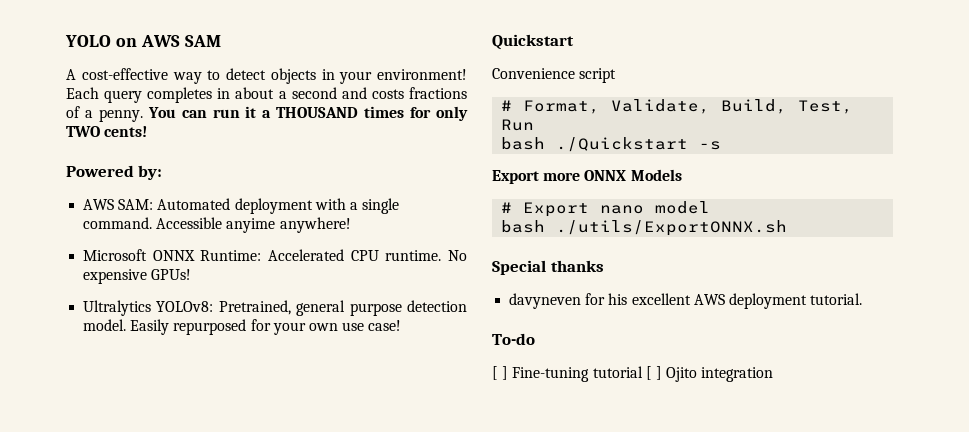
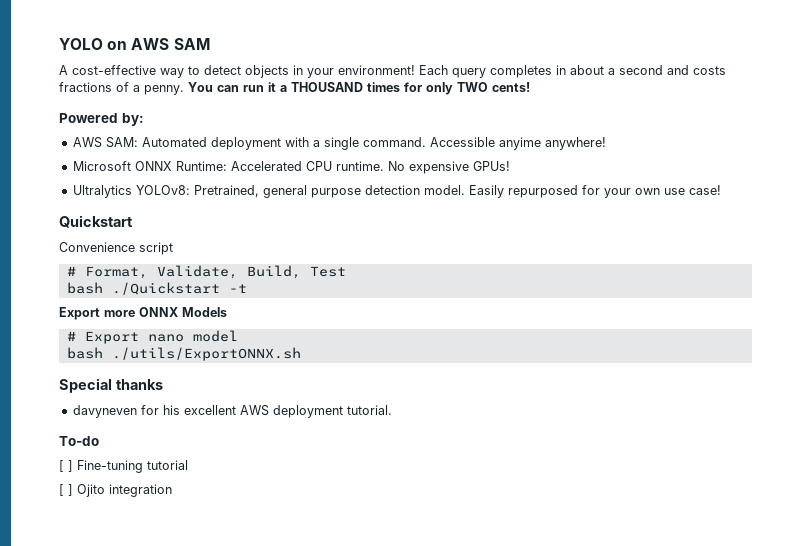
[798,100,854,114] [501,119,535,131] Test, Run -> [309,266,346,277] Test
[699,141,722,150] -s -> [228,284,247,293] -t
(643, 372) none -> (188, 465) //

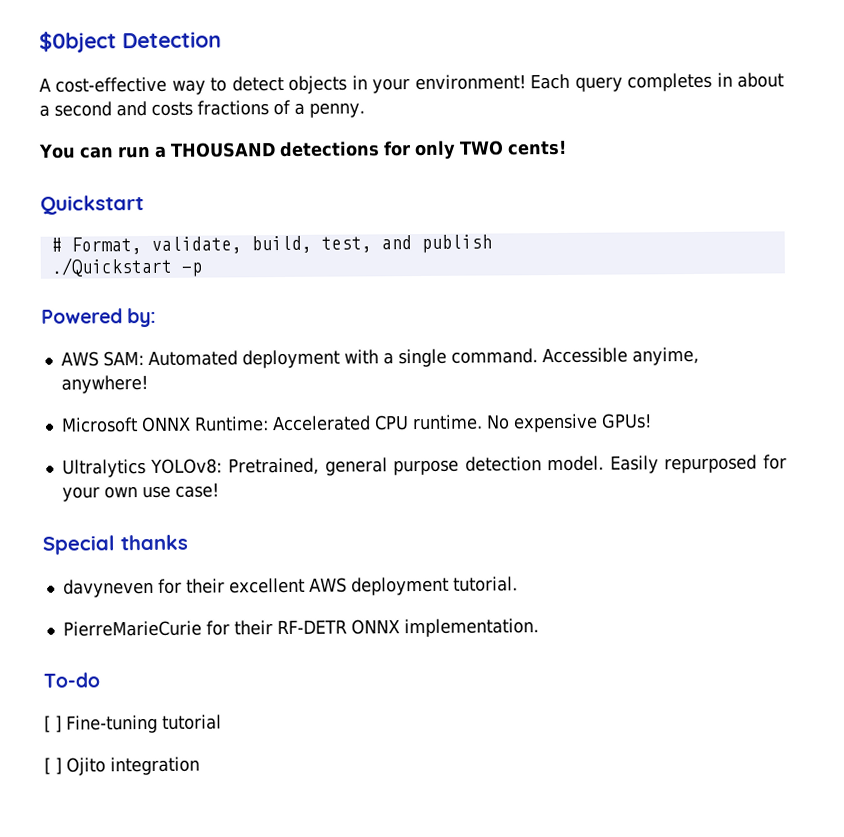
[59,38,210,50] YOLO on AWS SAM -> [39,31,222,53] $0bject Detection
(184, 90) none -> (365, 110) //
[268,82,276,92] it -> (151, 152) none
[367,82,400,92] times -> [278,141,380,158] detections
(530, 87) none -> [40,195,144,215] [50,234,492,255] [50,256,202,277] // Quickstart // # Format, validate, build, test, and publish // ./Quickstart -p
[498,137,541,150] anyime -> [631,346,699,366] anyime,
[59,215,133,228] [59,242,173,255] [66,265,346,279] [66,282,247,295] [59,307,227,320] [66,330,238,344] [66,347,301,361] // Quickstart // Convenience script // # Format, Validate, Build, Test // bash ./Quickstart -t // Export more ONNX Models // # Export nano model // bash ./utils/ExportONNX.sh -> (219, 490) none
[162,405,180,415] his -> [185,578,225,594] their
(392, 410) none -> [62,618,539,638] // PierreMarieCurie for their RF-DETR ONNX implementation.

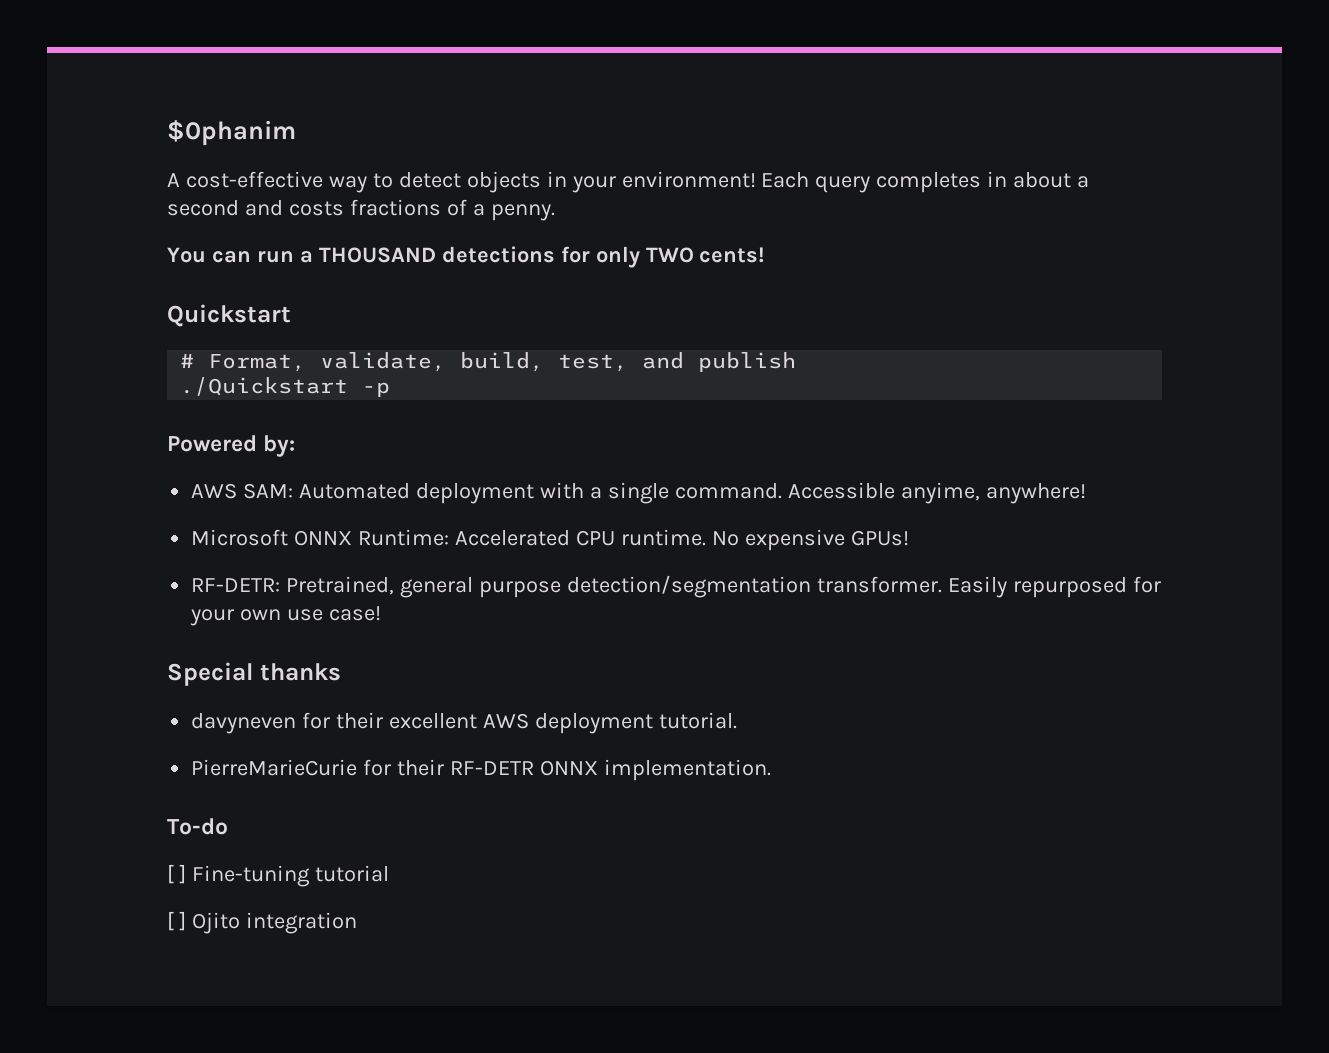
[39,31,222,53] $0bject Detection -> [167,120,296,146] $0phanim
[61,458,223,478] Ultralytics YOLOv8: -> [191,578,281,592] RF-DETR:
[464,455,605,472] detection model. -> [566,575,942,598] detection/segmentation transformer.

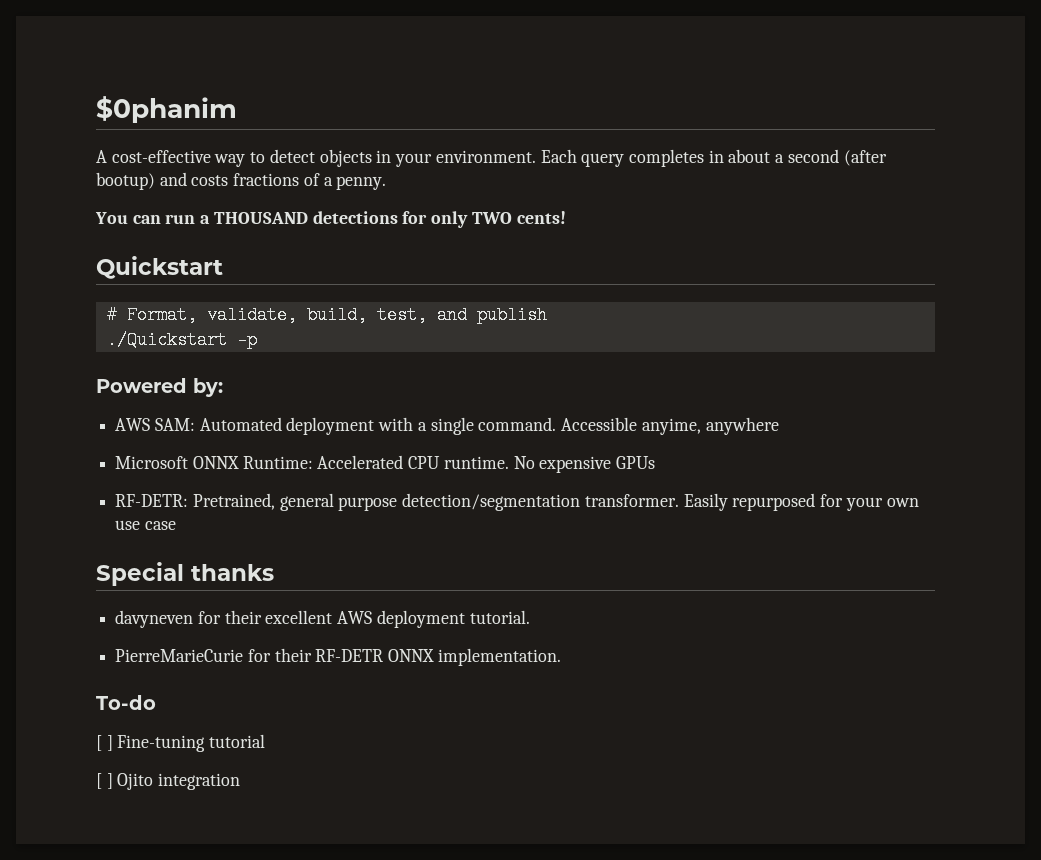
[621,171,756,188] environment! -> [435,150,536,163] environment.
(239, 208) none -> [843,150,887,166] [96,172,155,190] (after bootup)
[985,483,1086,504] anywhere! -> [705,417,779,435] anywhere
[850,530,909,546] GPUs! -> [616,456,656,469] GPUs
[329,606,382,621] case! -> [144,521,176,530] case

